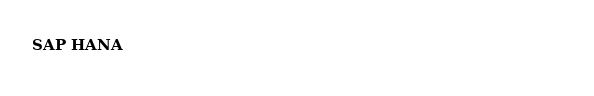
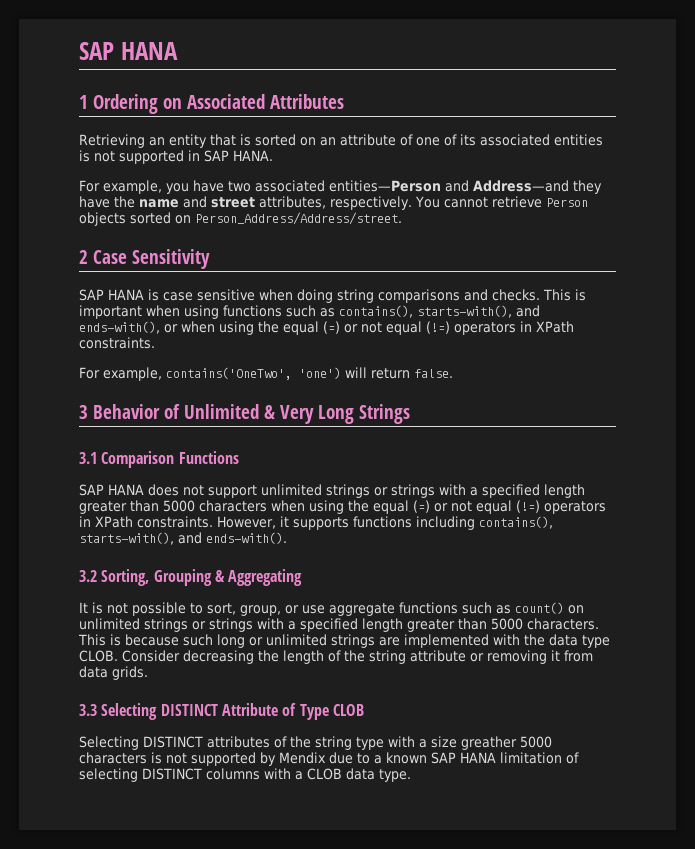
[32,39,123,50] SAP HANA -> [79,42,178,60] [79,94,344,114] [79,134,603,148] [79,150,273,164] [79,180,602,194] [79,196,588,210] [79,212,402,226] [79,249,210,269] [79,289,586,303] [79,305,540,319] [79,321,574,335] [79,337,155,349] [79,367,453,381] [79,404,410,424] [79,451,239,468] [79,484,585,498] [79,500,606,514] [79,516,553,530] [79,532,287,545] [79,569,303,586] [79,602,584,616] [79,618,599,632] [78,634,610,648] [79,650,593,664] [79,666,148,680] [79,703,364,720] [79,736,552,750] [79,752,579,766] [79,768,411,782] SAP HANA // 1 Ordering on Associated Attributes // Retrieving an entity that is sorted on an attribute of one of its associated entities is not supported in SAP HANA. // For example, you have two associated entities—Person and Address—and they have the name and street attributes, respectively. You cannot retrieve Person objects sorted on Person_Address/Address/street. // 2 Case Sensitivity // SAP HANA is case sensitive when doing string comparisons and checks. This is important when using functions such as contains(), starts-with(), and ends-with(), or when using the equal (=) or not equal (!=) operators in XPath constraints. // For example, contains('OneTwo', 'one') will return false. // 3 Behavior of Unlimited & Very Long Strings // 3.1 Comparison Functions // SAP HANA does not support unlimited strings or strings with a specified length greater than 5000 characters when using the equal (=) or not equal (!=) operators in XPath constraints. However, it supports functions including contains(), starts-with(), and ends-with(). // 3.2 Sorting, Grouping & Aggregating // It is not possible to sort, group, or use aggregate functions such as count() on unlimited strings or strings with a specified length greater than 5000 characters. This is because such long or unlimited strings are implemented with the data type CLOB. Consider decreasing the length of the string attribute or removing it from data grids. // 3.3 Selecting DISTINCT Attribute of Type CLOB // Selecting DISTINCT attributes of the string type with a size greather 5000 characters is not supported by Mendix due to a known SAP HANA limitation of selecting DISTINCT columns with a CLOB data type.

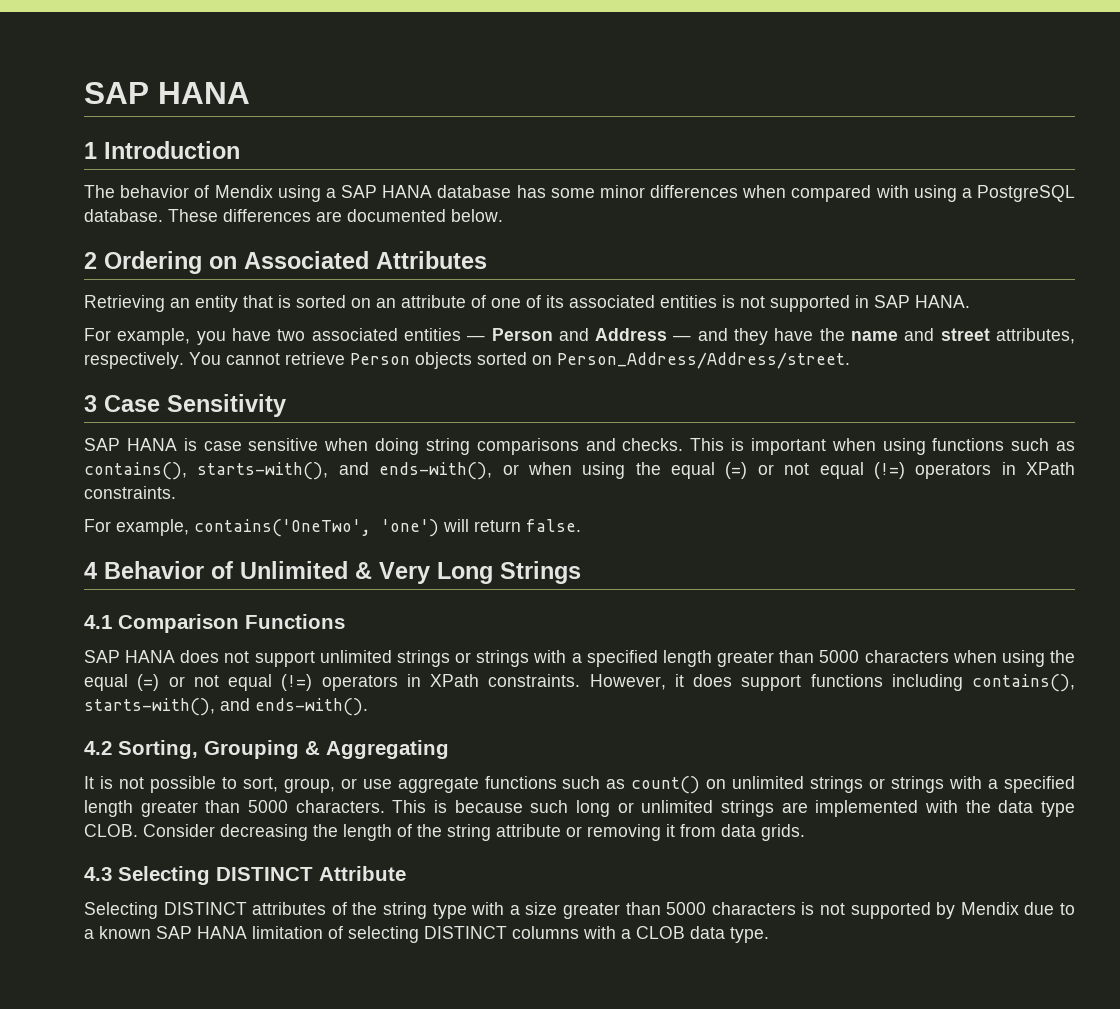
(88, 102) none -> [104,141,240,159] [84,185,1075,202] [84,209,503,222] [84,252,97,269] Introduction // The behavior of Mendix using a SAP HANA database has some minor differences when compared with using a PostgreSQL database. These differences are documented below. // 2
[329,180,569,192] entities—Person and Address—and -> [403,328,728,341] entities — Person and Address — and
[79,250,88,264] 2 -> [84,395,97,412] 3
[79,405,88,419] 3 -> [84,562,97,579] 4
[79,452,97,464] 3.1 -> [84,615,112,629] 4.1
[293,517,349,530] supports -> [693,674,802,691] does support
[79,570,97,582] 3.2 -> [84,741,112,755] 4.2
[79,704,97,716] 3.3 -> [84,867,112,881] 4.3
[282,703,364,720] of Type CLOB -> (406, 873) none
[461,736,517,750] greather -> [563,902,661,919] greater than

